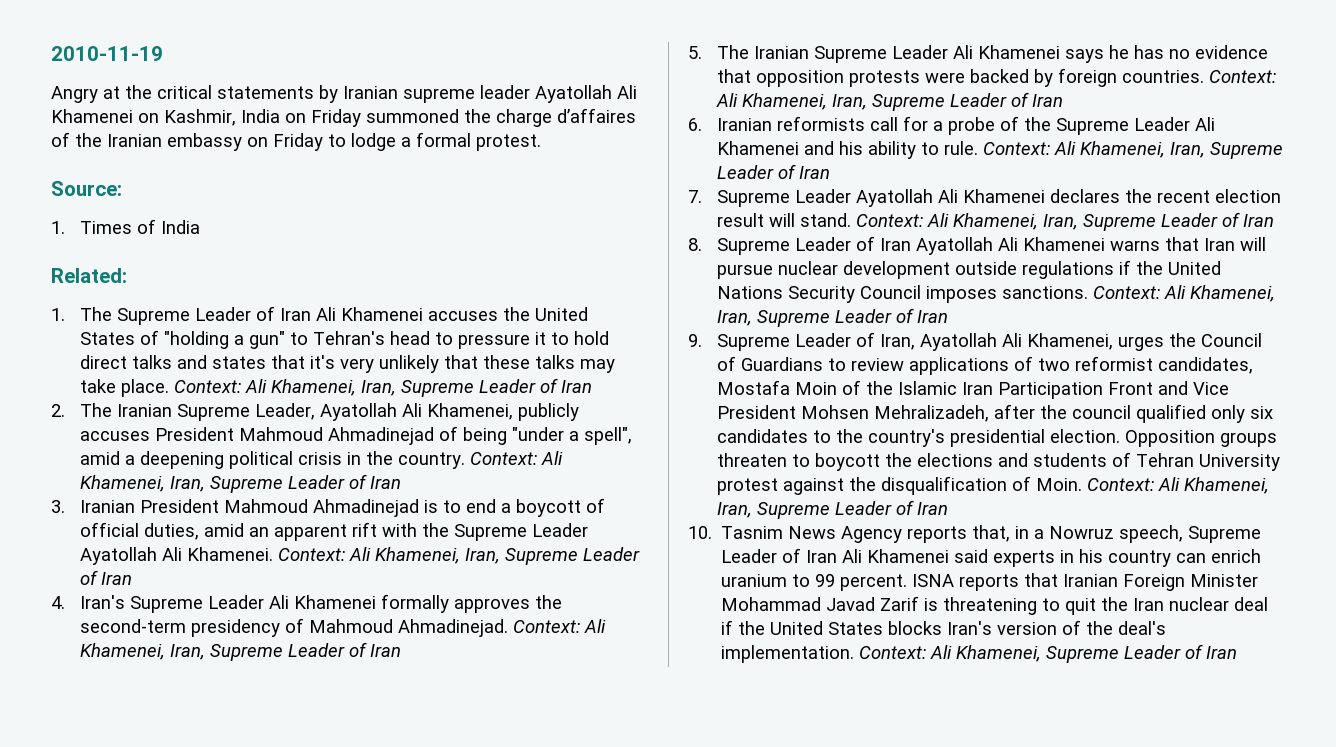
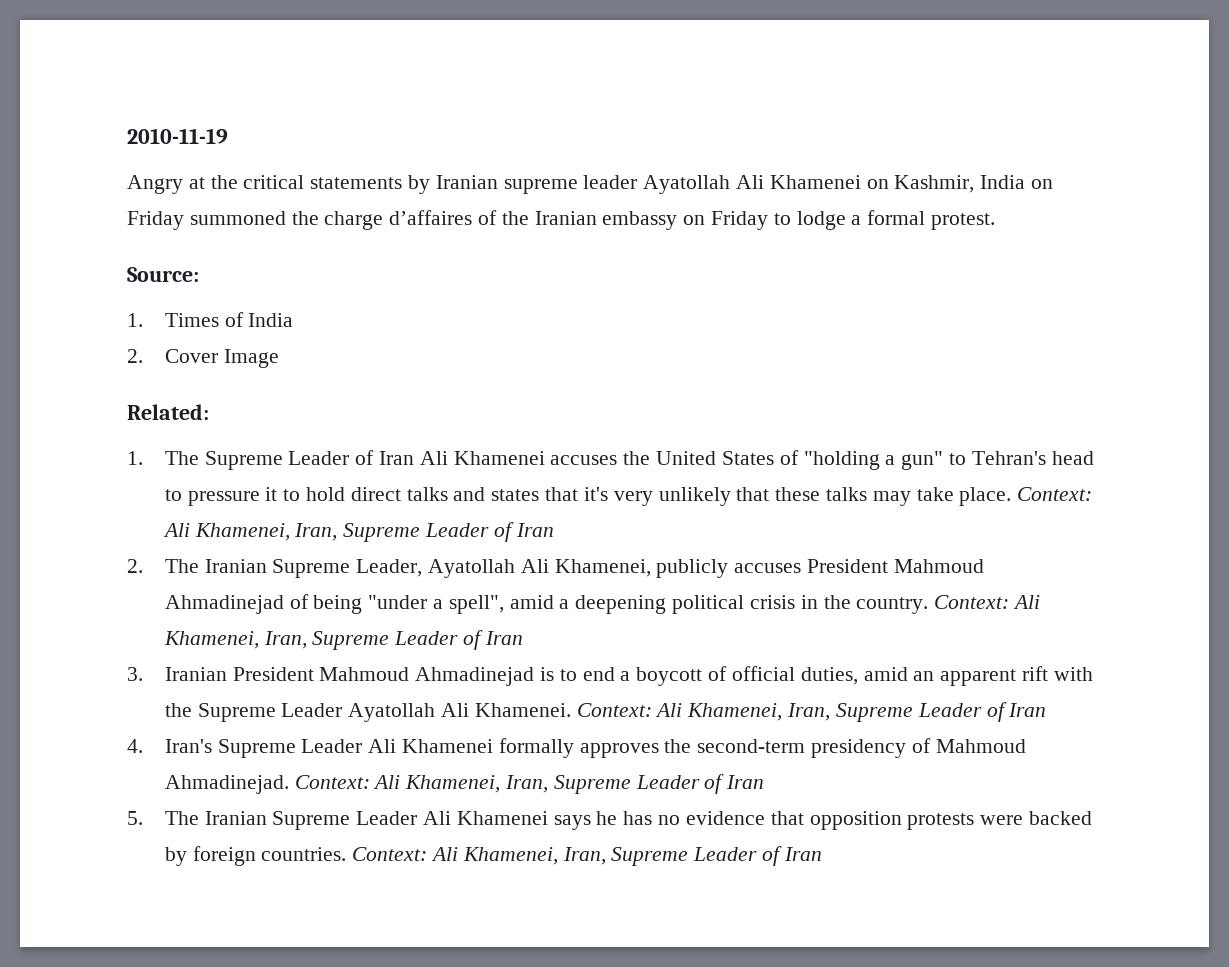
(201, 227) none -> [127,349,279,368] // 2. Cover Image
[688,116,1216,135] [717,141,1284,159] [717,164,831,179] [688,189,1282,207] [717,212,1275,231] [688,236,1267,255] [717,260,1222,279] [717,285,1276,303] [717,308,949,327] [688,332,1263,351] [717,356,1254,375] [717,380,1230,399] [717,404,1274,423] [717,429,1278,447] [717,452,1281,471] [717,476,1270,495] [717,500,949,519] [688,525,1262,543] [721,548,1262,567] [721,573,1259,591] [721,596,1269,615] [721,620,1167,635] [721,644,1238,663] // 6. Iranian reformists call for a probe of the Supreme Leader Ali Khamenei and his ability to rule. Context: Ali Khamenei, Iran, Supreme Leader of Iran // 7. Supreme Leader Ayatollah Ali Khamenei declares the recent election result will stand. Context: Ali Khamenei, Iran, Supreme Leader of Iran // 8. Supreme Leader of Iran Ayatollah Ali Khamenei warns that Iran will pursue nuclear development outside regulations if the United Nations Security Council imposes sanctions. Context: Ali Khamenei, Iran, Supreme Leader of Iran // 9. Supreme Leader of Iran, Ayatollah Ali Khamenei, urges the Council of Guardians to review applications of two reformist candidates, Mostafa Moin of the Islamic Iran Participation Front and Vice President Mohsen Mehralizadeh, after the council qualified only six candidates to the country's presidential election. Opposition groups threaten to boycott the elections and students of Tehran University protest against the disqualification of Moin. Context: Ali Khamenei, Iran, Supreme Leader of Iran // 10. Tasnim News Agency reports that, in a Nowruz speech, Supreme Leader of Iran Ali Khamenei said experts in his country can enrich uranium to 99 percent. ISNA reports that Iranian Foreign Minister Mohammad Javad Zarif is threatening to quit the Iran nuclear deal if the United States blocks Iran's version of the deal's implementation. Context: Ali Khamenei, Supreme Leader of Iran -> (822, 854) none

